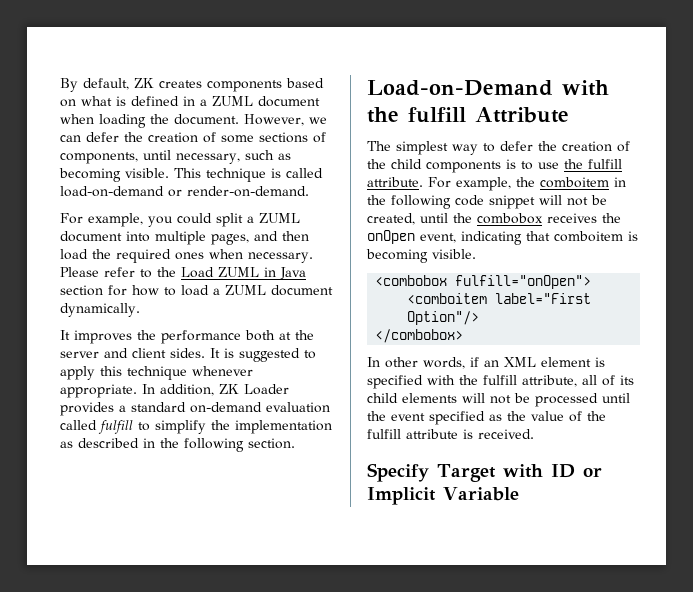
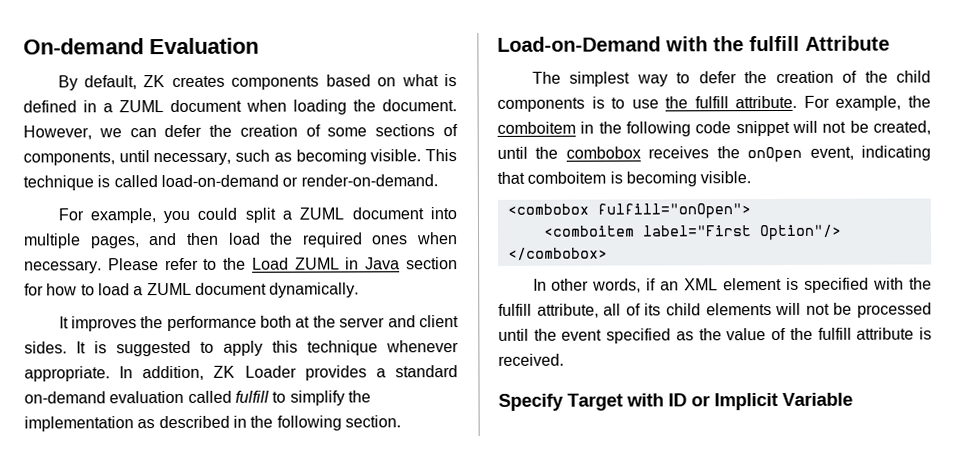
(60, 85) none -> [23,37,259,55] On-demand Evaluation //

